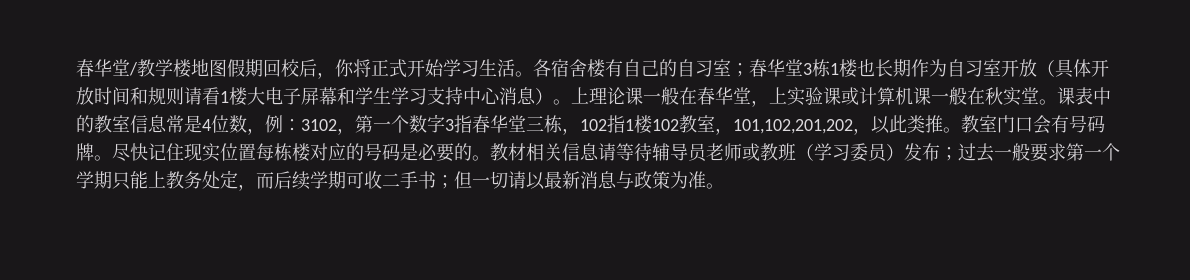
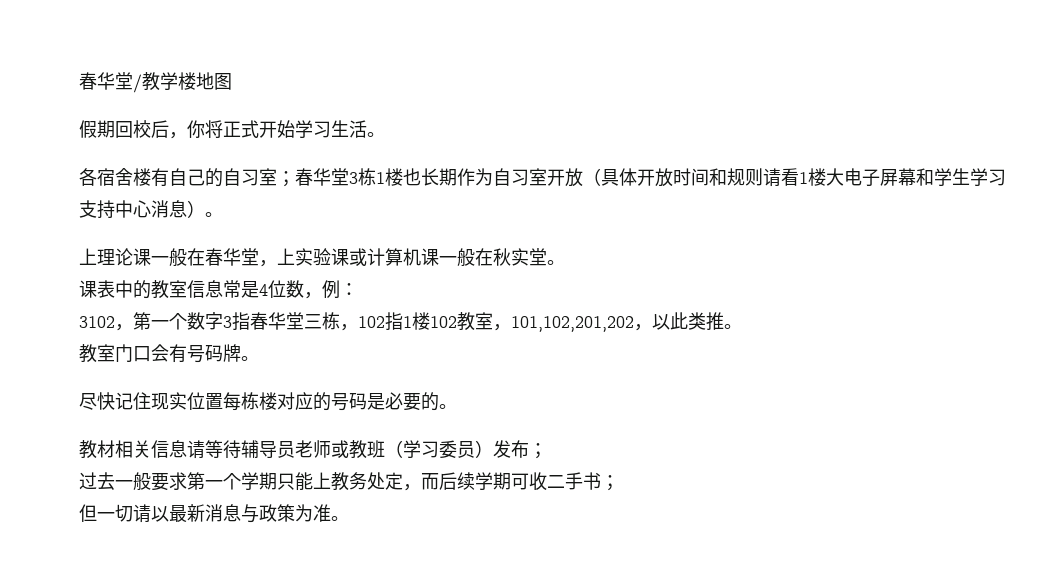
(227, 68) none -> (232, 81) //
(533, 74) none -> (385, 134) //
(571, 102) none -> (223, 214) //
(1057, 102) none -> (565, 262) //
(301, 125) none -> (358, 289) //
(961, 130) none -> (742, 326) //
(112, 158) none -> (259, 358) //
(490, 158) none -> (457, 406) //
(958, 154) none -> (547, 451) //
(454, 182) none -> (619, 483) //

